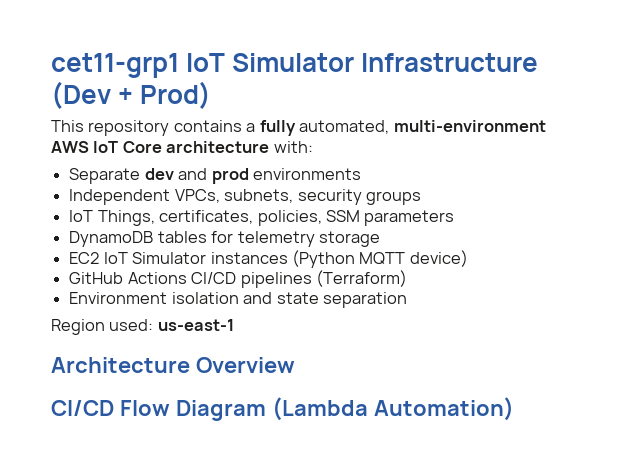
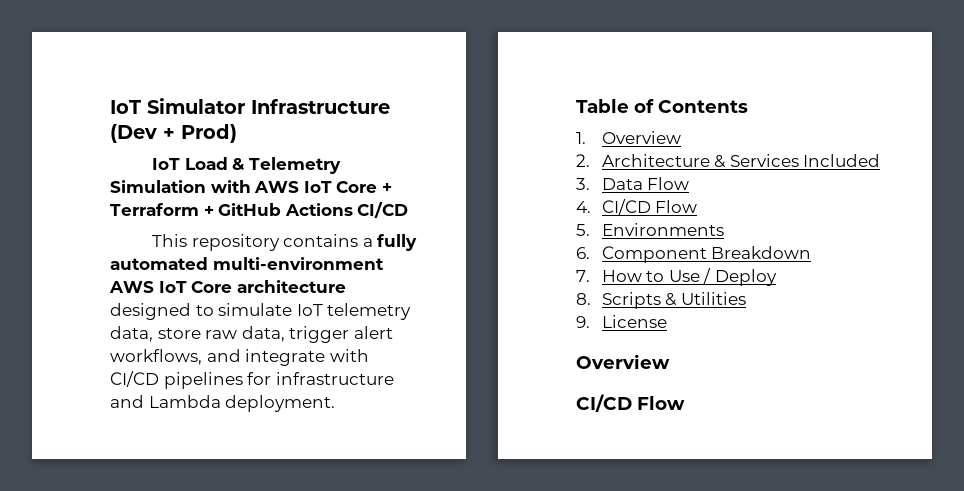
[51,53,179,78] cet11-grp1 -> (110, 107) none
(212, 95) none -> [152,157,341,174] [110,180,392,193] [110,202,409,218] // IoT Load & Telemetry Simulation with AWS IoT Core + Terraform + GitHub Actions CI/CD
[299,120,390,134] automated, -> [110,257,208,270] automated
[273,141,313,153] [69,168,361,184] [69,189,421,205] [69,210,455,226] [69,231,380,247] [69,250,468,268] [69,270,407,288] [69,292,407,308] [51,319,234,335] [51,357,190,373] with: // Separate dev and prod environments // Independent VPCs, subnets, security groups // IoT Things, certificates, policies, SSM parameters // DynamoDB tables for telemetry storage // EC2 IoT Simulator instances (Python MQTT device) // GitHub Actions CI/CD pipelines (Terraform) // Environment isolation and state separation // Region used: us-east-1 // Architecture -> [110,303,412,320] [110,326,393,343] [110,349,369,366] [110,371,394,389] [110,395,336,412] [576,99,748,113] [576,131,681,144] [576,154,881,168] [576,177,690,190] [576,199,698,215] [576,223,724,236] [576,246,812,263] [576,268,777,286] [576,292,746,309] [576,315,667,328] designed to simulate IoT telemetry data, store raw data, trigger alert workflows, and integrate with CI/CD pipelines for infrastructure and Lambda deployment. // Table of Contents // 1. Overview // 2. Architecture & Services Included // 3. Data Flow // 4. CI/CD Flow // 5. Environments // 6. Component Breakdown // 7. How to Use / Deploy // 8. Scripts & Utilities // 9. License //
[175,397,514,421] Diagram (Lambda Automation) -> (685, 403) none

